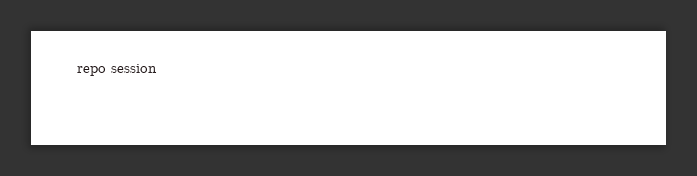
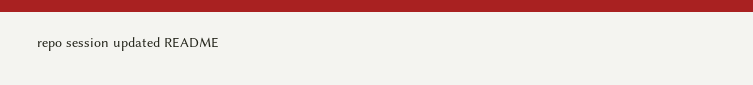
(157, 68) none -> [113,37,219,51] updated README

